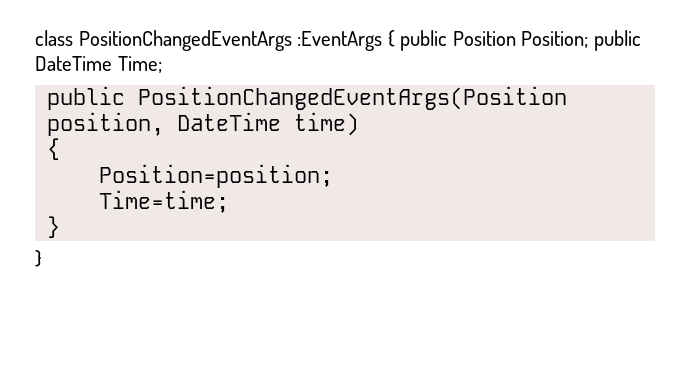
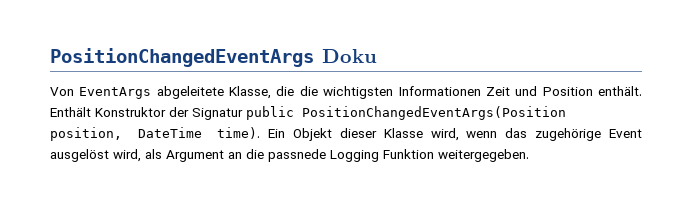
[35,30,641,51] [35,56,162,73] [47,86,568,110] [47,112,360,136] [47,138,61,160] [99,164,334,188] [99,190,230,213] [47,216,61,238] [35,250,42,267] class PositionChangedEventArgs :EventArgs { public Position Position; public DateTime Time; // public PositionChangedEventArgs(Position position, DateTime time) // { // Position=position; // Time=time; // } // } -> [50,48,377,67] [50,86,643,99] [50,106,566,120] [50,127,642,141] [50,149,529,162] PositionChangedEventArgs Doku // Von EventArgs abgeleitete Klasse, die die wichtigsten Informationen Zeit und Position enthält. Enthält Konstruktor der Signatur public PositionChangedEventArgs(Position position, DateTime time). Ein Objekt dieser Klasse wird, wenn das zugehörige Event ausgelöst wird, als Argument an die passnede Logging Funktion weitergegeben.

